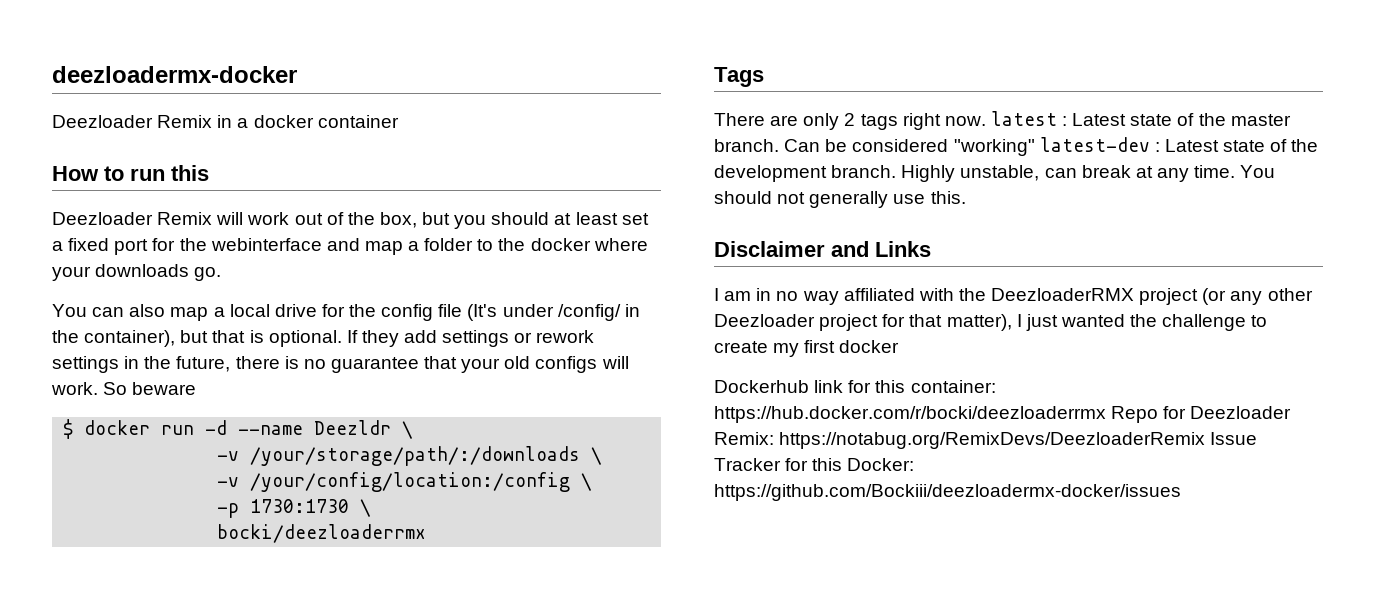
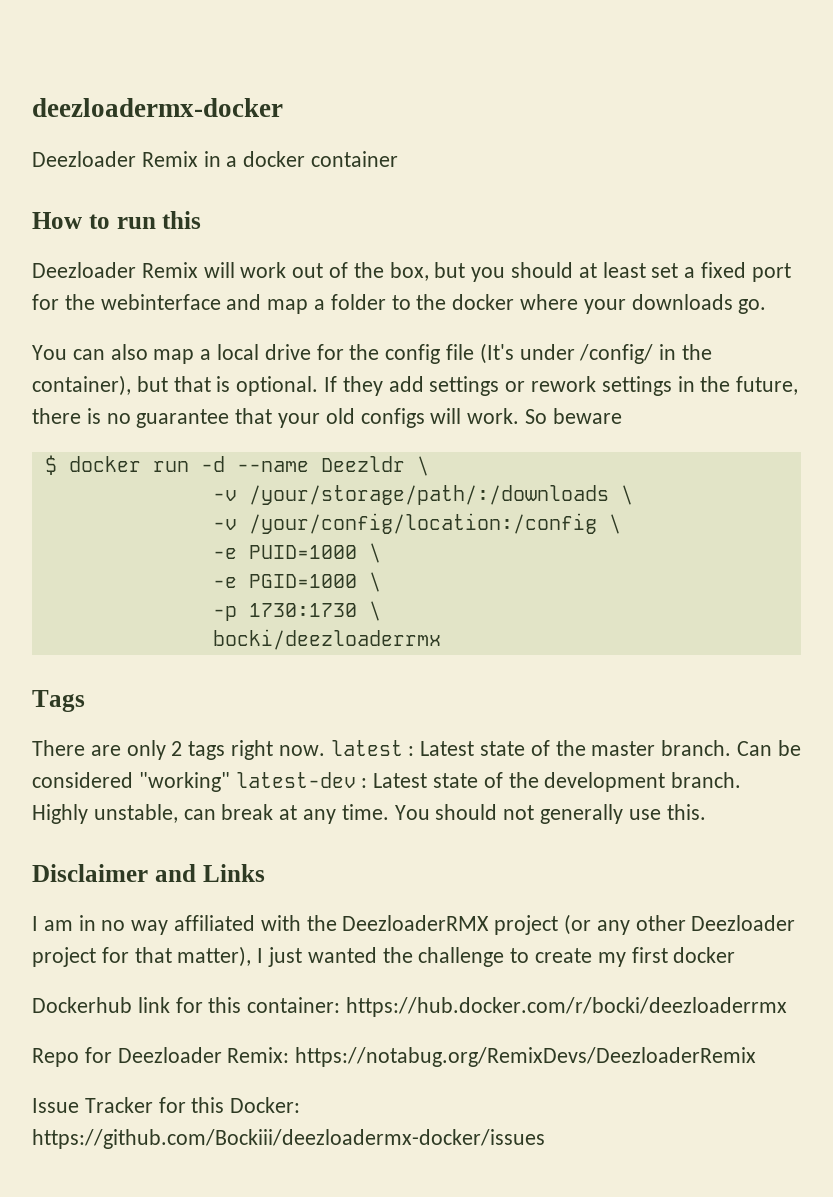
(593, 482) none -> [212,543,381,563] [212,572,381,592] // -e PUID=1000 \ // -e PGID=1000 \
(1106, 414) none -> (788, 1007) //
(1206, 440) none -> (757, 1057) //

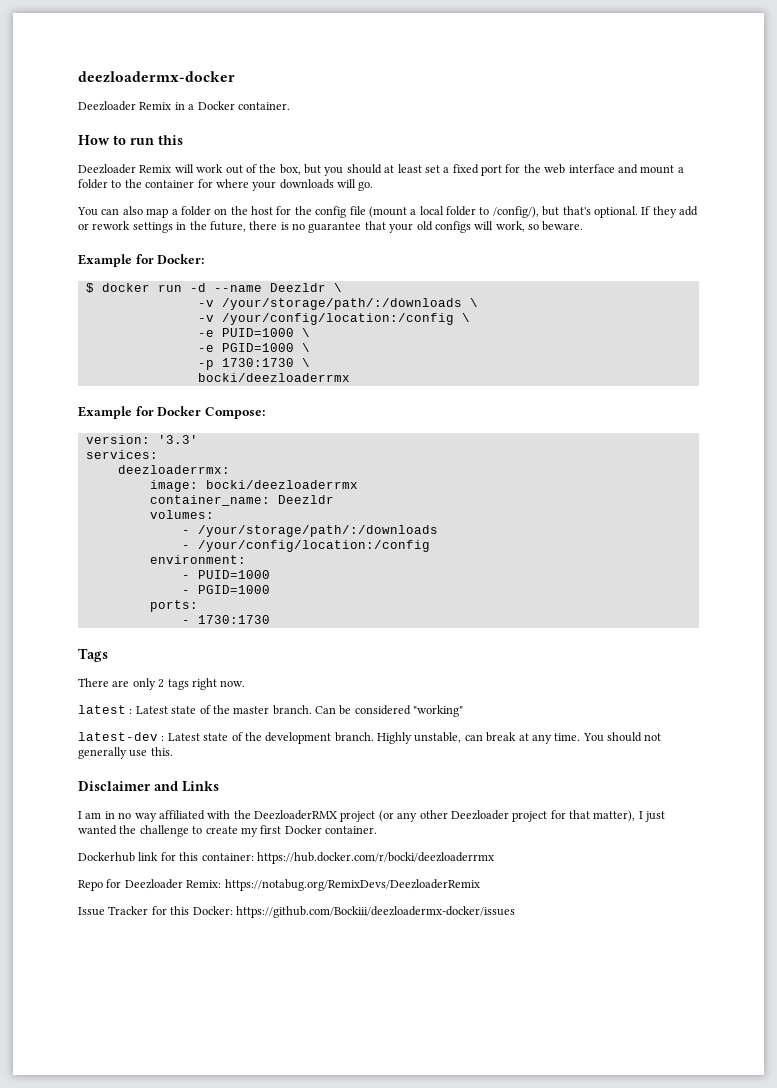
[243,151,399,167] docker container -> [197,101,290,110] Docker container.
[100,294,309,314] webinterface and map -> [544,164,675,174] web interface and mount
[452,294,515,310] docker -> [145,179,213,188] container for
(733, 302) none -> [337,179,356,188] will
[217,343,713,364] [32,375,231,396] local drive for the config file (It's under /config/ in the container), but that is -> [180,206,591,218] folder on the host for the config file (mount a local folder to /config/), but that's
[429,376,500,396] settings -> (698, 211) none
[467,408,622,424] work. So beware -> [495,221,584,232] [78,254,205,267] work, so beware. // Example for Docker:
(441, 639) none -> [78,406,265,419] [85,435,198,444] [85,450,158,459] [117,465,230,474] [149,480,358,492] [149,495,334,506] [149,510,214,519] [181,525,438,537] [181,540,430,552] [149,555,246,564] [181,570,270,579] [181,585,270,594] [149,600,198,612] [181,615,270,624] // Example for Docker Compose: // version: '3.3' // services: // deezloaderrmx: // image: bocki/deezloaderrmx // container_name: Deezldr // volumes: // - /your/storage/path/:/downloads // - /your/config/location:/config // environment: // - PUID=1000 // - PGID=1000 // ports: // - 1730:1730
(325, 750) none -> (246, 683) //
(230, 782) none -> (464, 711) //
[673,947,736,963] docker -> [284,825,377,834] Docker container.

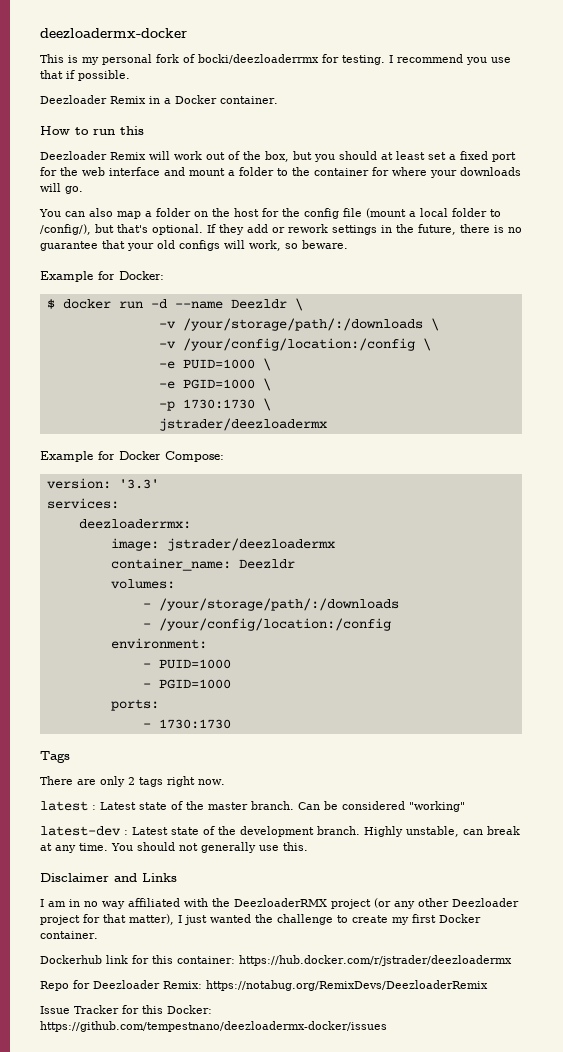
(235, 77) none -> [40,54,511,65] [40,70,130,81] // This is my personal fork of bocki/deezloaderrmx for testing. I recommend you use that if possible.
[197,373,350,382] bocki/deezloaderrmx -> [158,418,327,431] jstrader/deezloadermx
[205,480,358,489] bocki/deezloaderrmx -> [166,538,335,551] jstrader/deezloadermx
[256,852,494,864] https://hub.docker.com/r/bocki/deezloaderrmx -> [239,955,512,966] https://hub.docker.com/r/jstrader/deezloadermx
[235,906,515,918] https://github.com/Bockiii/deezloadermx-docker/issues -> [40,1021,387,1032] https://github.com/tempestnano/deezloadermx-docker/issues

